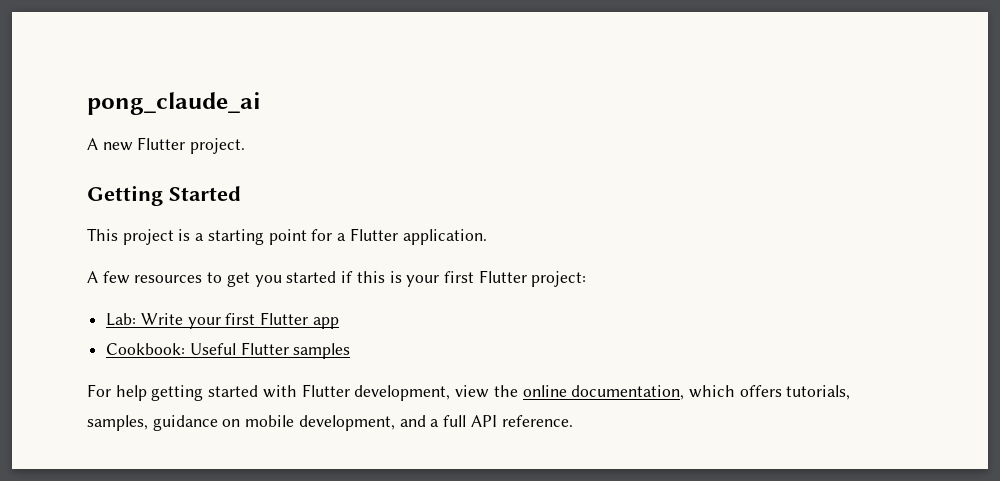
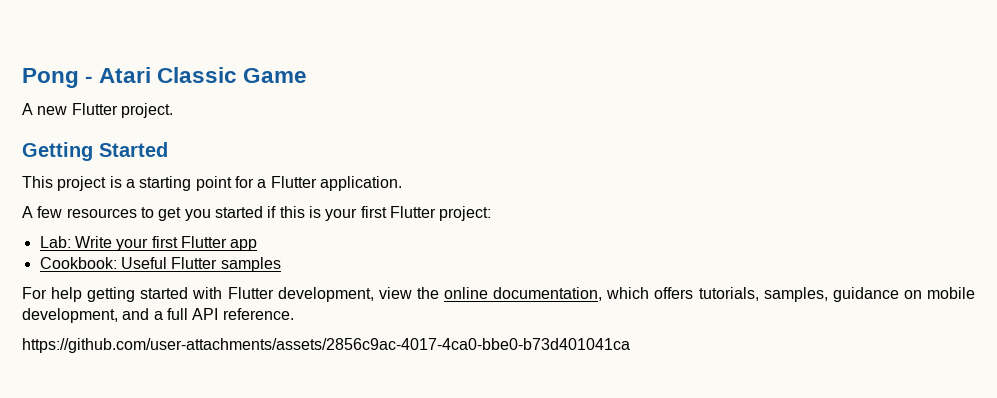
[87,92,261,115] pong_claude_ai -> [22,67,308,88] Pong - Atari Classic Game
(573, 421) none -> [22,338,630,353] // https://github.com/user-attachments/assets/2856c9ac-4017-4ca0-bbe0-b73d401041ca

